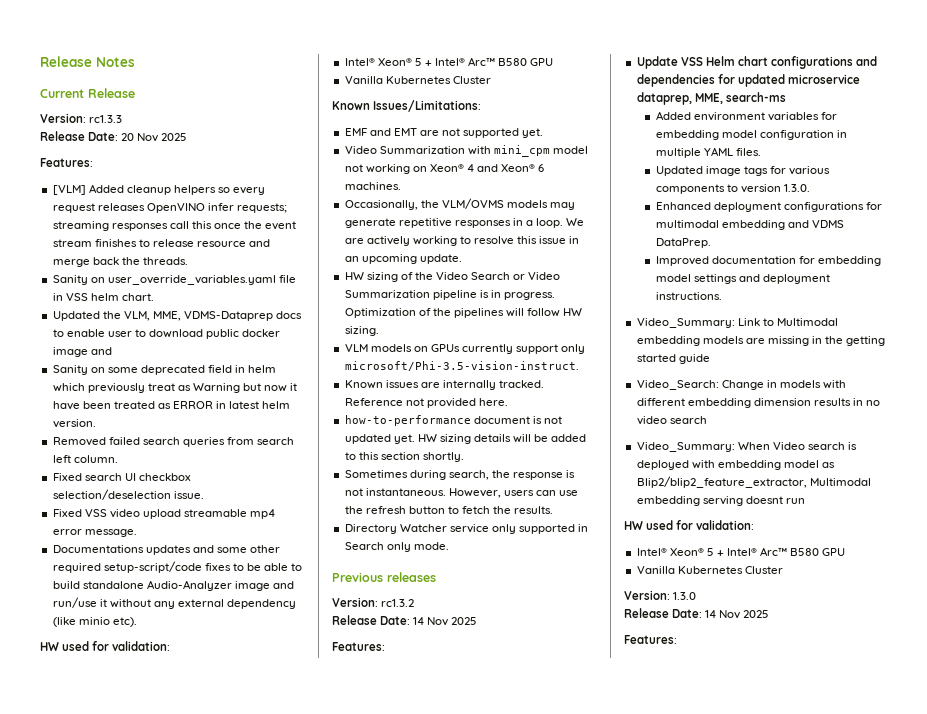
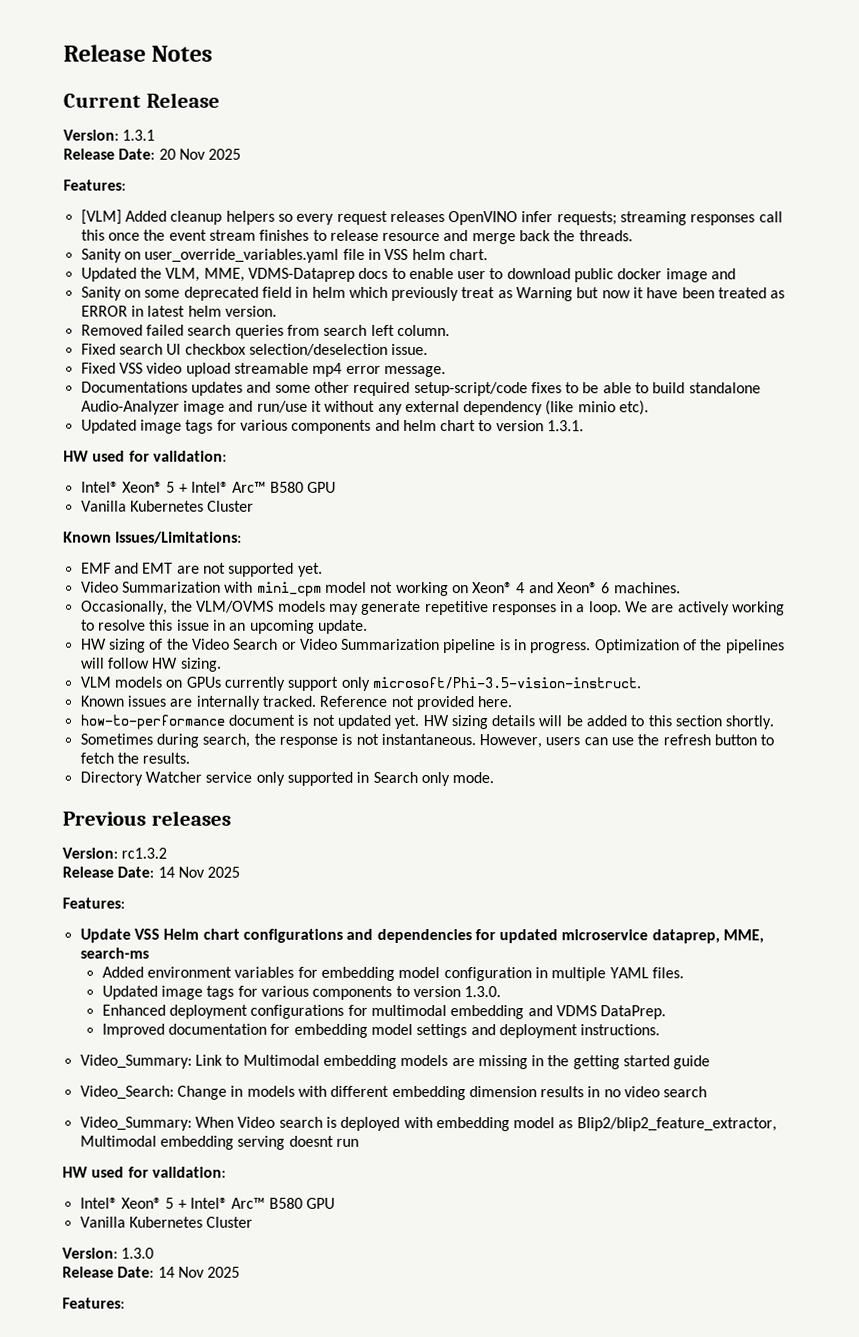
[89,115,123,123] rc1.3.3 -> [122,129,156,141] 1.3.1
(137, 622) none -> [80,419,585,434] // Updated image tags for various components and helm chart to version 1.3.1.

